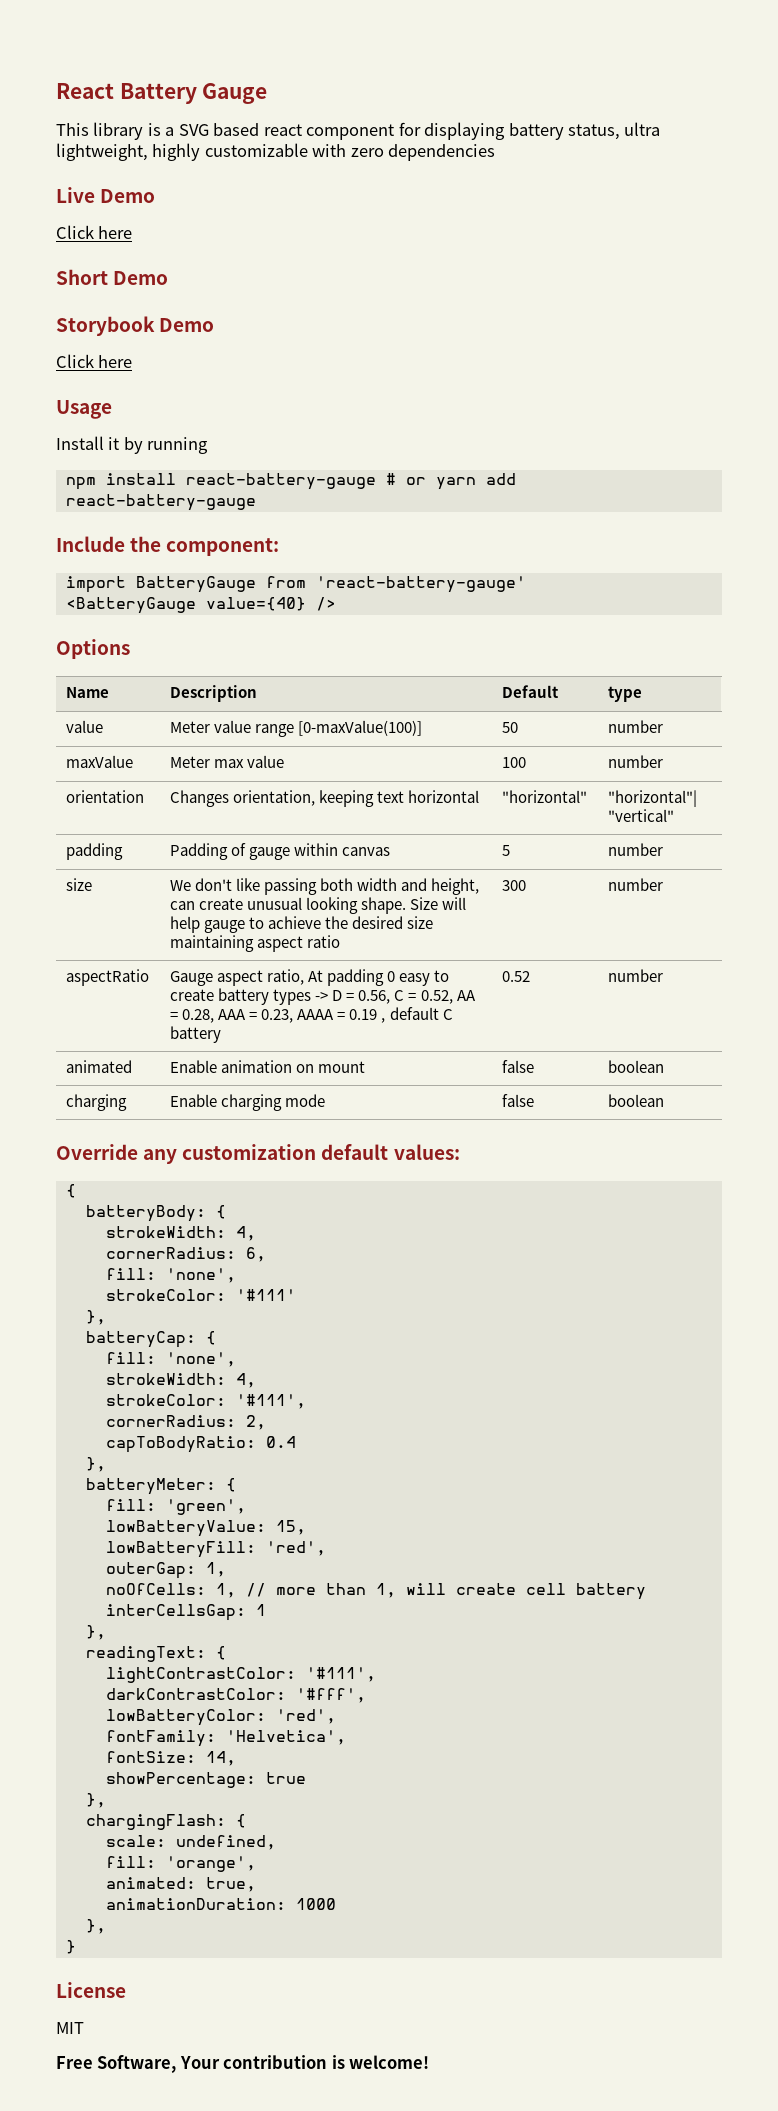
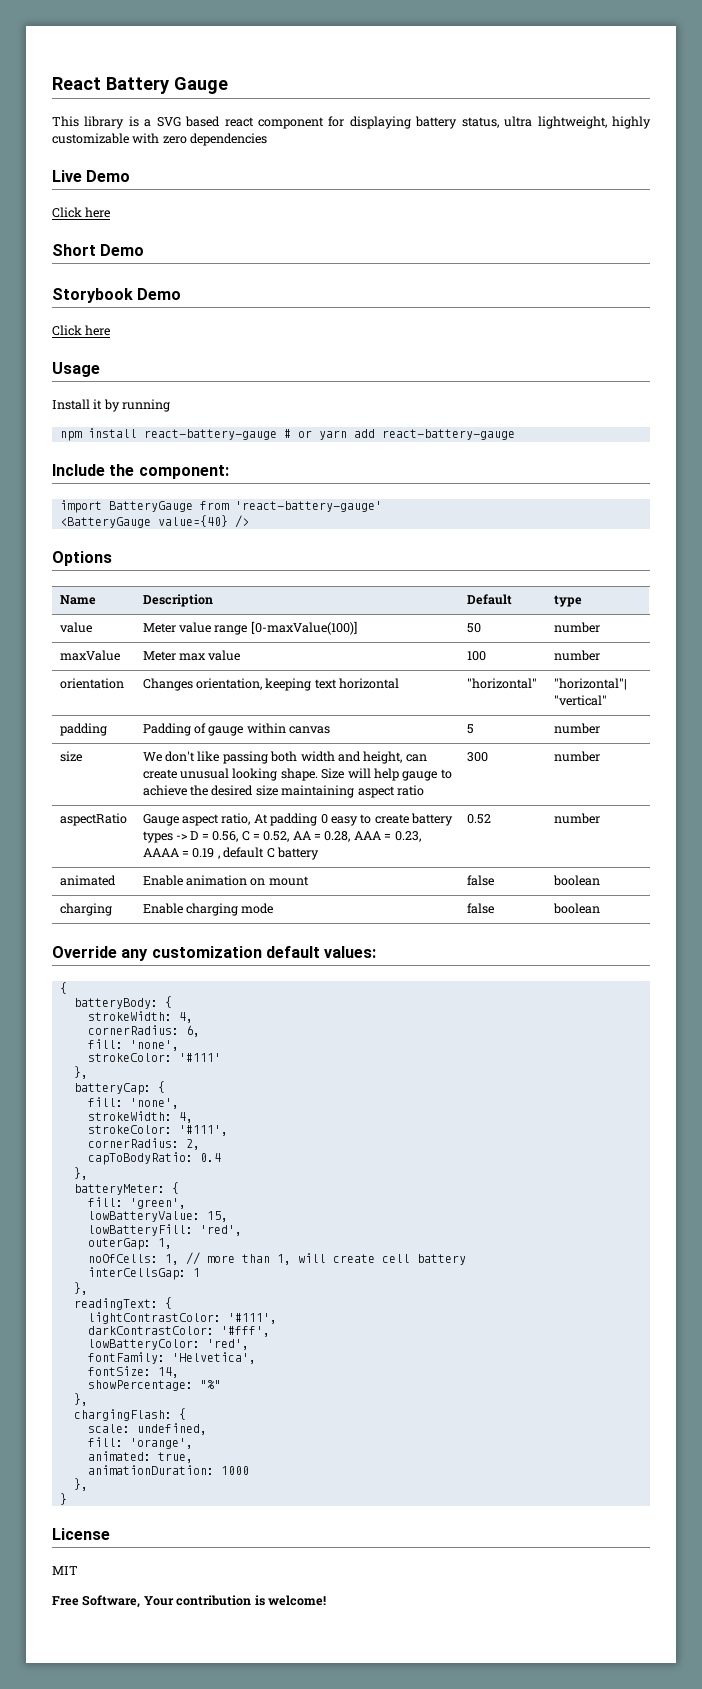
[265,1772,306,1784] true -> [199,1380,221,1389] "%"

